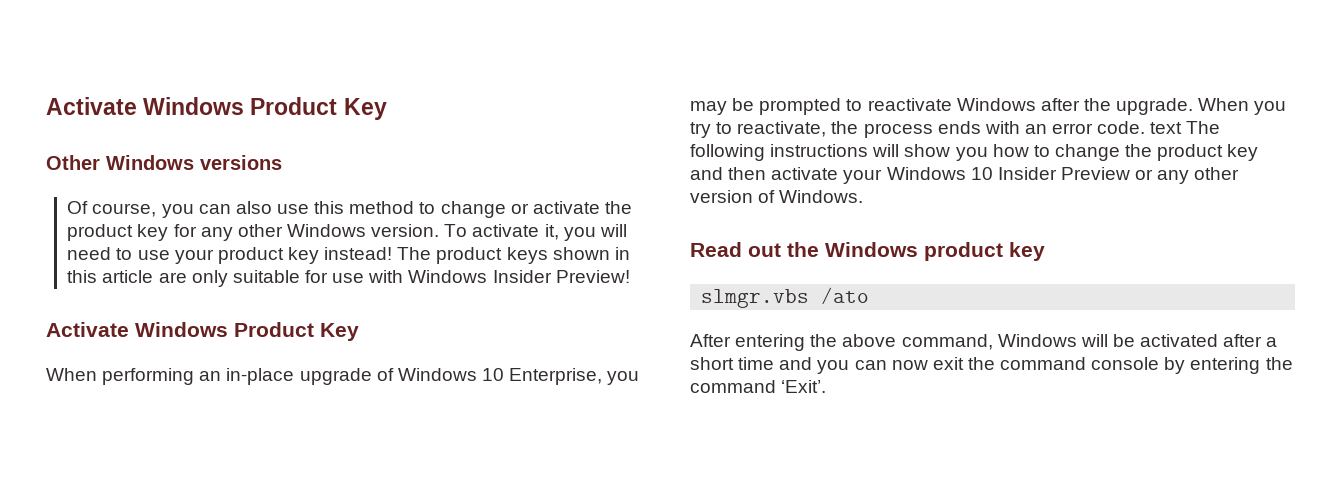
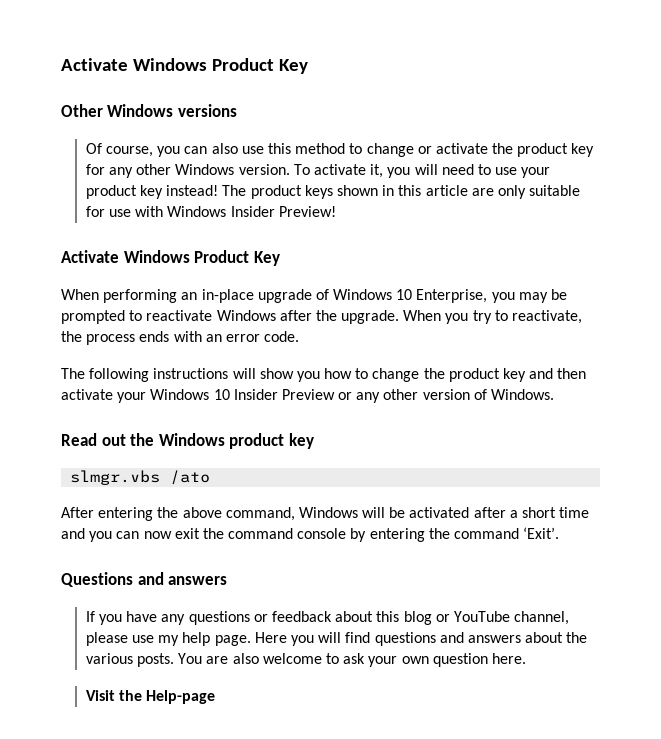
[1150,122,1183,134] text -> (300, 336) //
(827, 386) none -> [61,572,228,587] [85,611,570,625] [85,632,588,646] [85,653,526,667] [85,690,216,704] // Questions and answers // If you have any questions or feedback about this blog or YouTube channel, please use my help page. Here you will find questions and answers about the various posts. You are also welcome to ask your own question here. // Visit the Help-page

